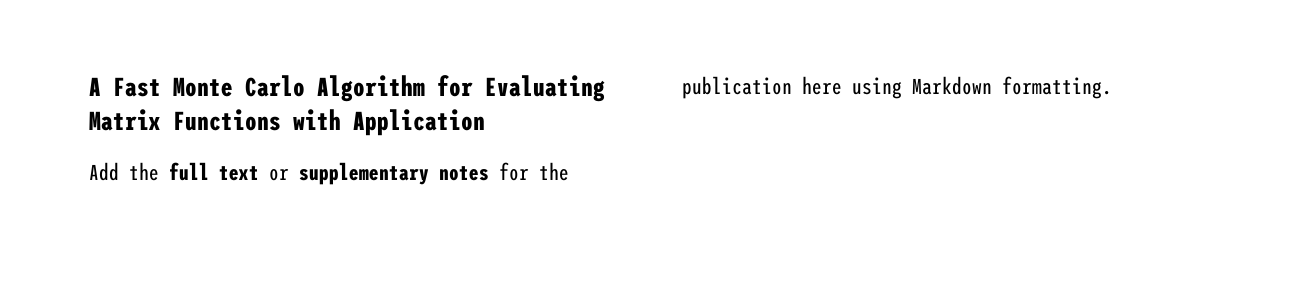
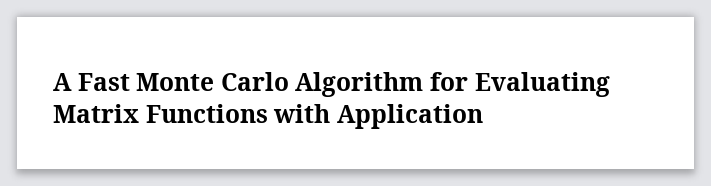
[89,162,569,185] [682,76,1112,99] // Add the full text or supplementary notes for the publication here using Markdown formatting. -> (483, 116) none

